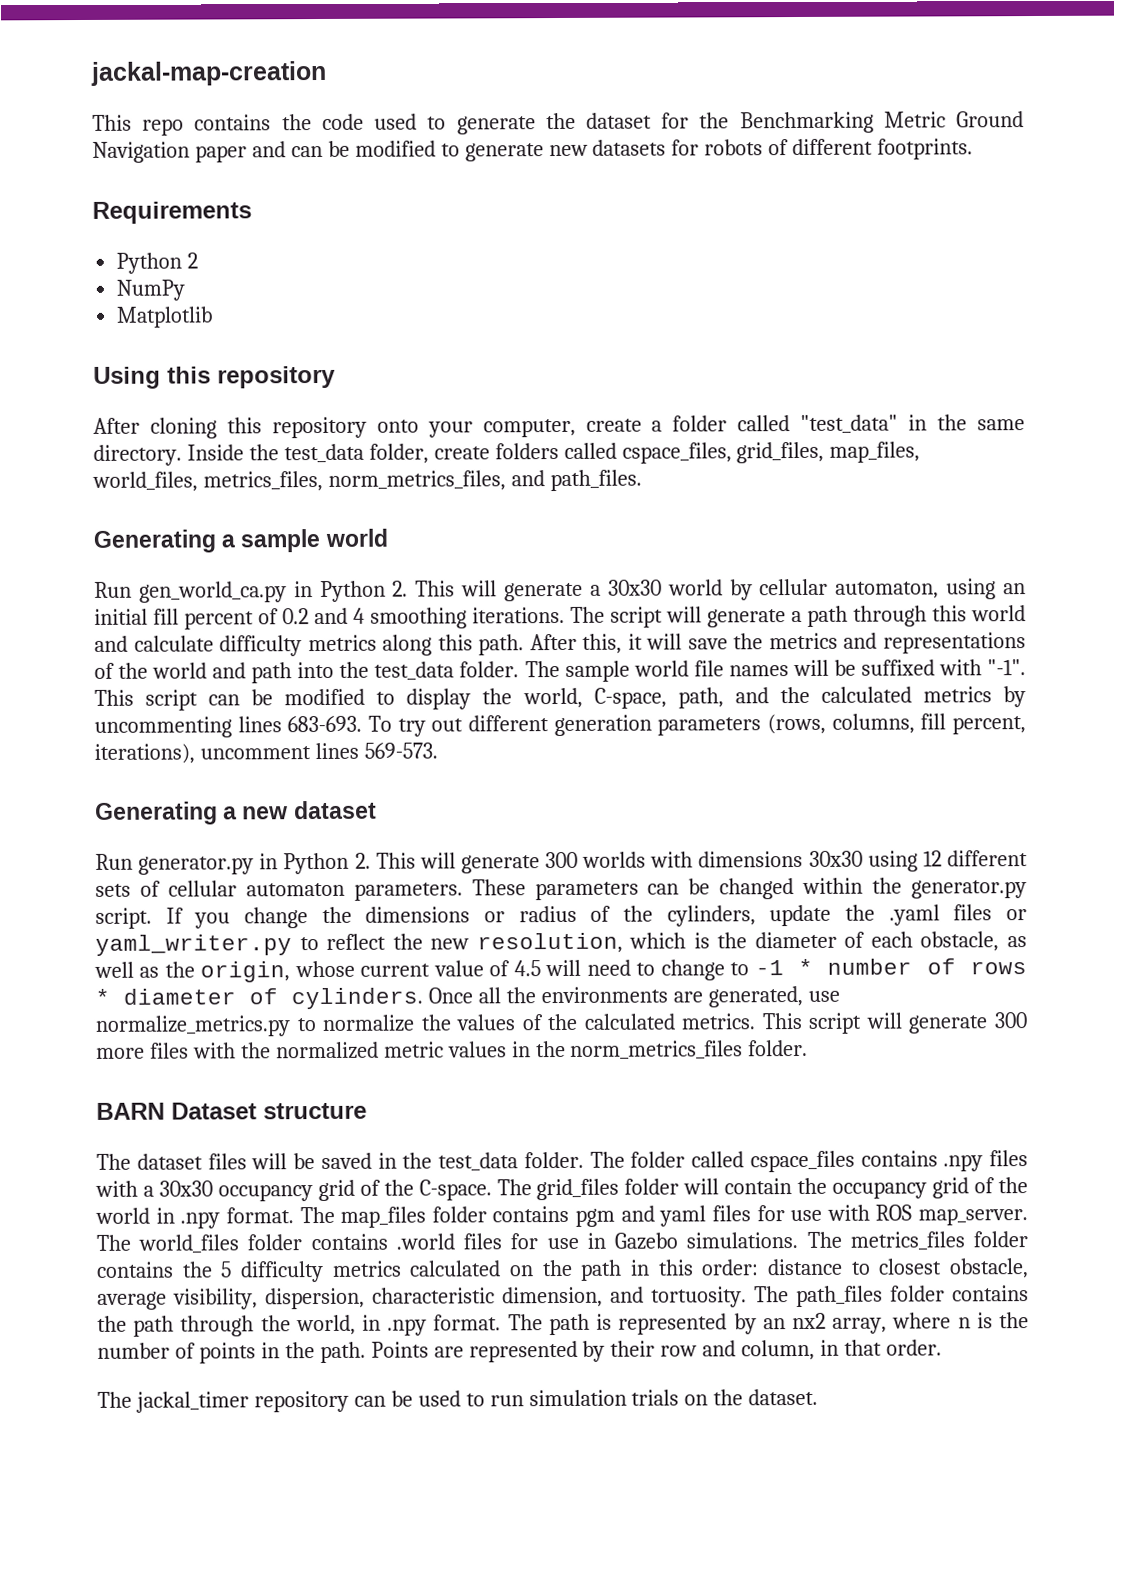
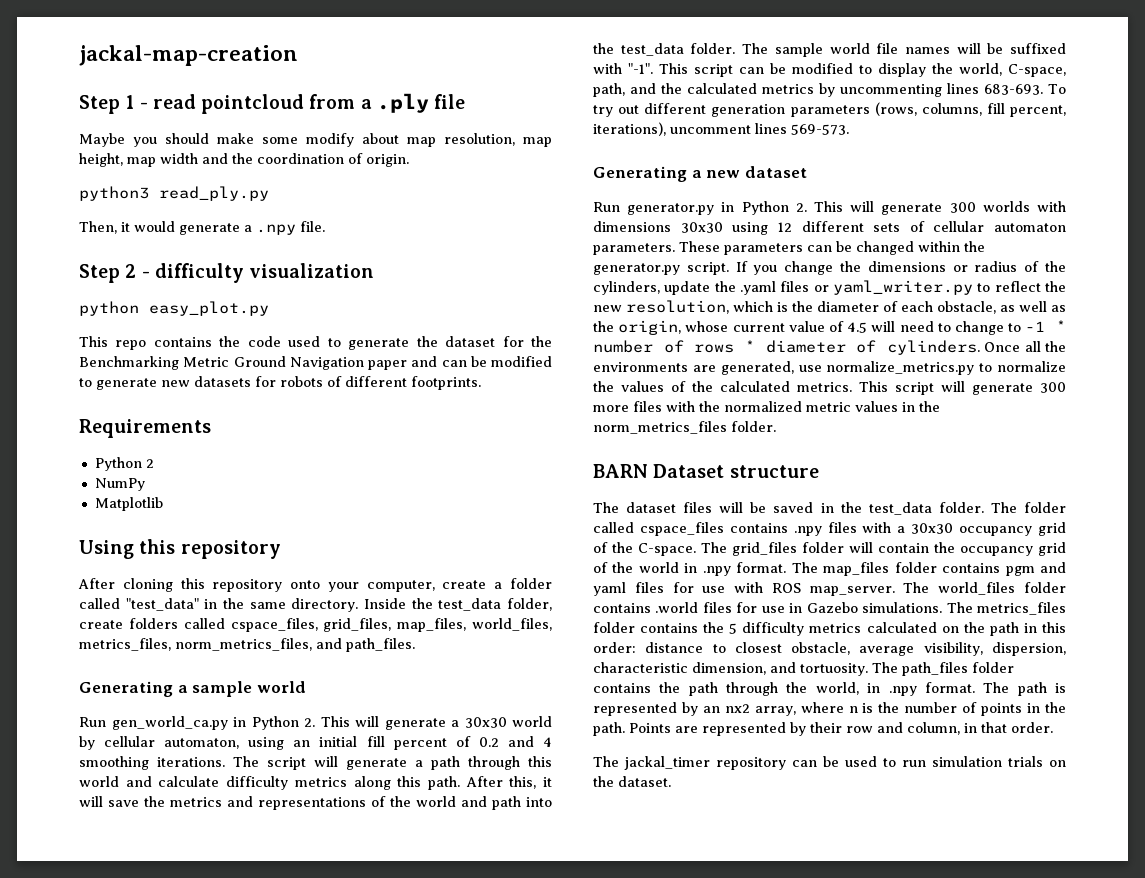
(327, 73) none -> [79,93,466,114] [79,133,552,147] [79,153,409,167] [79,186,269,201] [79,221,325,235] [79,263,375,283] [79,301,269,316] // Step 1 - read pointcloud from a .ply file // Maybe you should make some modify about map resolution, map height, map width and the coordination of origin. // python3 read_ply.py // Then, it would generate a .npy file. // Step 2 - difficulty visualization // python easy_plot.py

